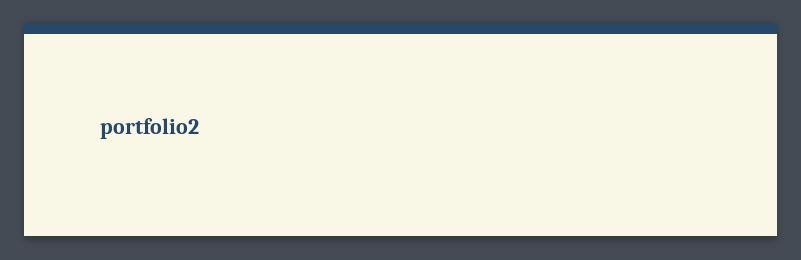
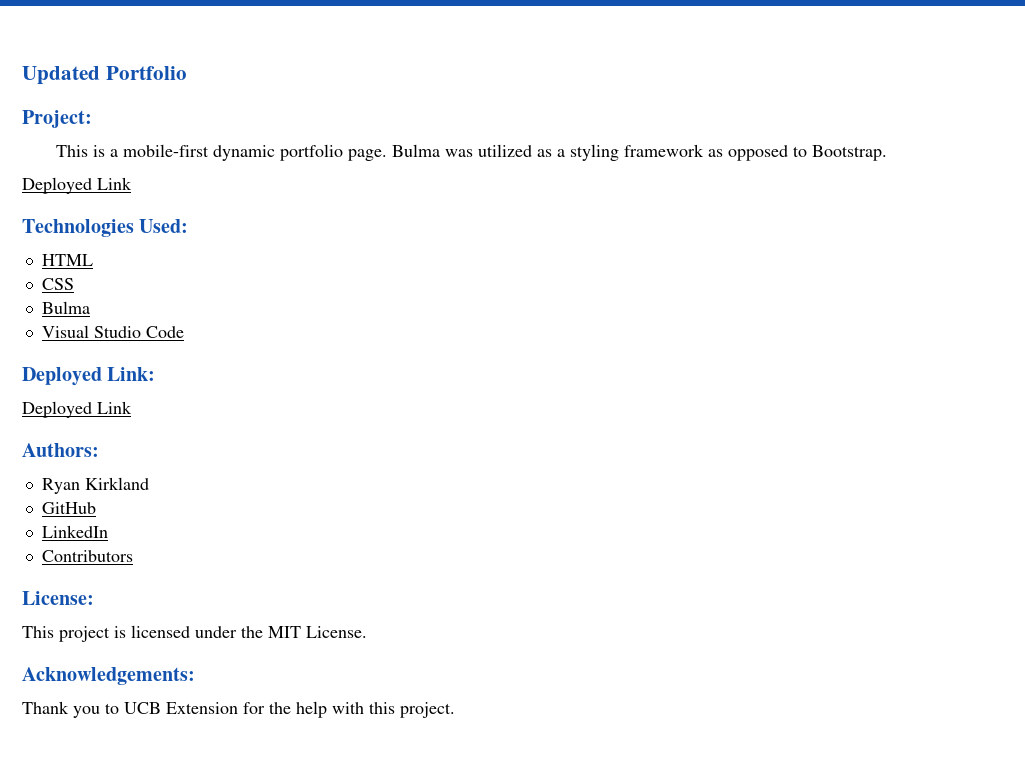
[100,118,199,139] portfolio2 -> [22,66,187,85] [22,110,92,128] [56,144,888,161] [22,177,132,194] [22,219,189,237] [41,254,93,266] [41,278,74,290] [41,301,90,314] [41,325,184,338] [22,367,156,386] [22,401,132,418] [22,443,99,457] [41,477,149,494] [41,502,96,514] [41,525,108,538] [41,550,133,562] [22,591,94,605] [22,625,367,642] [22,667,195,685] [22,701,455,718] Updated Portfolio // Project: // This is a mobile-first dynamic portfolio page. Bulma was utilized as a styling framework as opposed to Bootstrap. // Deployed Link // Technologies Used: // HTML // CSS // Bulma // Visual Studio Code // Deployed Link: // Deployed Link // Authors: // Ryan Kirkland // GitHub // LinkedIn // Contributors // License: // This project is licensed under the MIT License. // Acknowledgements: // Thank you to UCB Extension for the help with this project.

